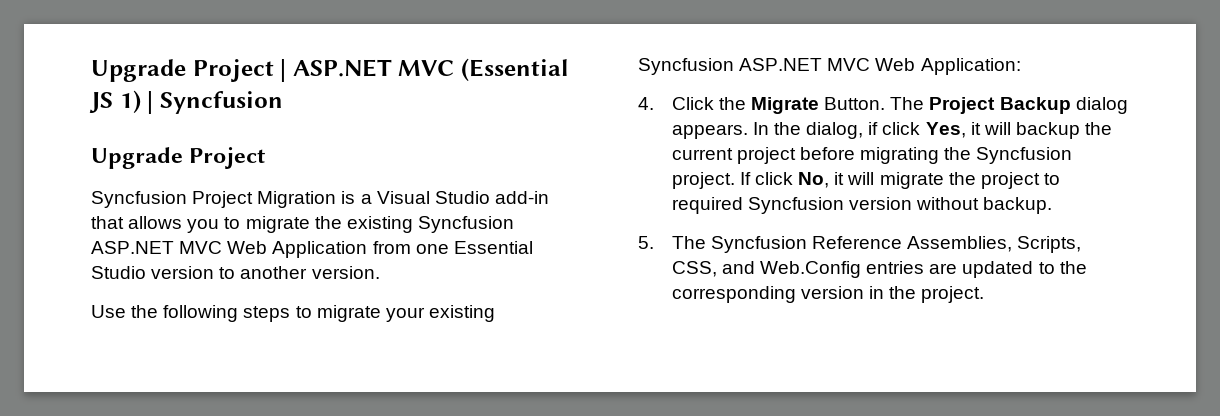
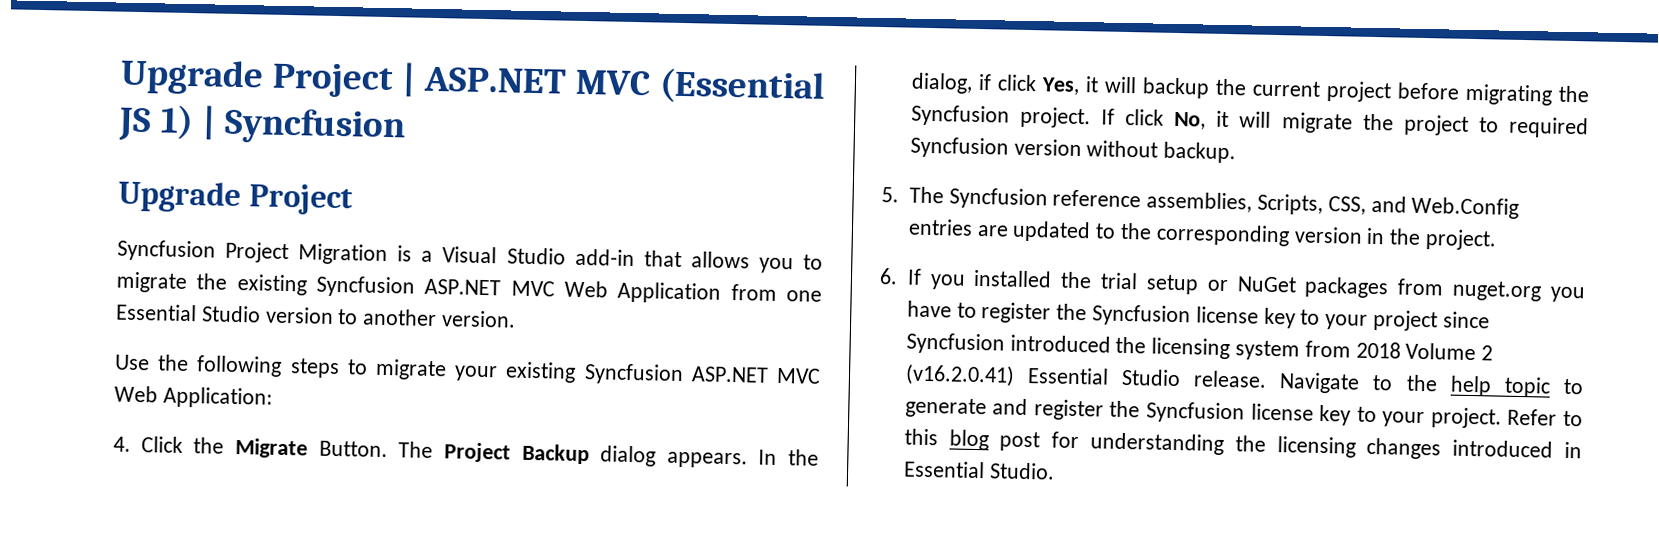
[812,236,1013,252] Reference Assemblies, -> [1052,189,1253,213] reference assemblies,
(985, 294) none -> [879,268,1585,303] [906,300,1490,332] [905,332,1494,361] [904,363,1585,398] [904,397,1583,429] [903,428,1582,460] [902,460,1055,480] // 6. If you installed the trial setup or NuGet packages from nuget.org you have to register the Syncfusion license key to your project since Syncfusion introduced the licensing system from 2018 Volume 2 (v16.2.0.41) Essential Studio release. Navigate to the help topic to generate and register the Syncfusion license key to your project. Refer to this blog post for understanding the licensing changes introduced in Essential Studio.

